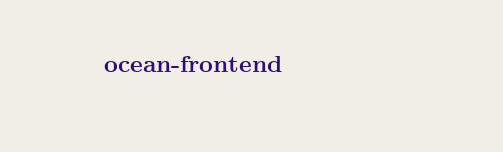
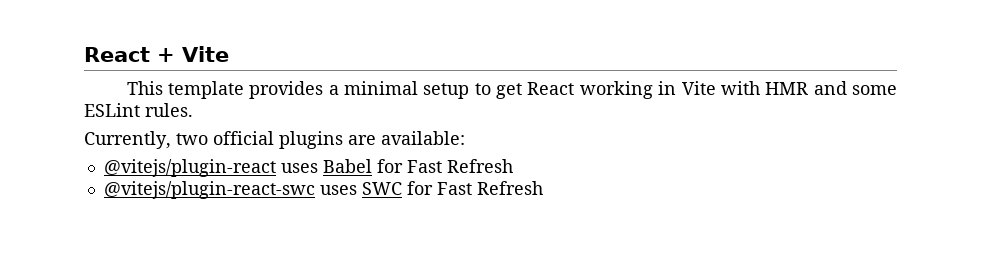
[104,56,282,72] ocean-frontend -> [84,46,229,62] [126,81,898,99] [84,103,193,117] [84,131,465,149] [103,159,513,177] [103,181,543,199] React + Vite // This template provides a minimal setup to get React working in Vite with HMR and some ESLint rules. // Currently, two official plugins are available: // @vitejs/plugin-react uses Babel for Fast Refresh // @vitejs/plugin-react-swc uses SWC for Fast Refresh

